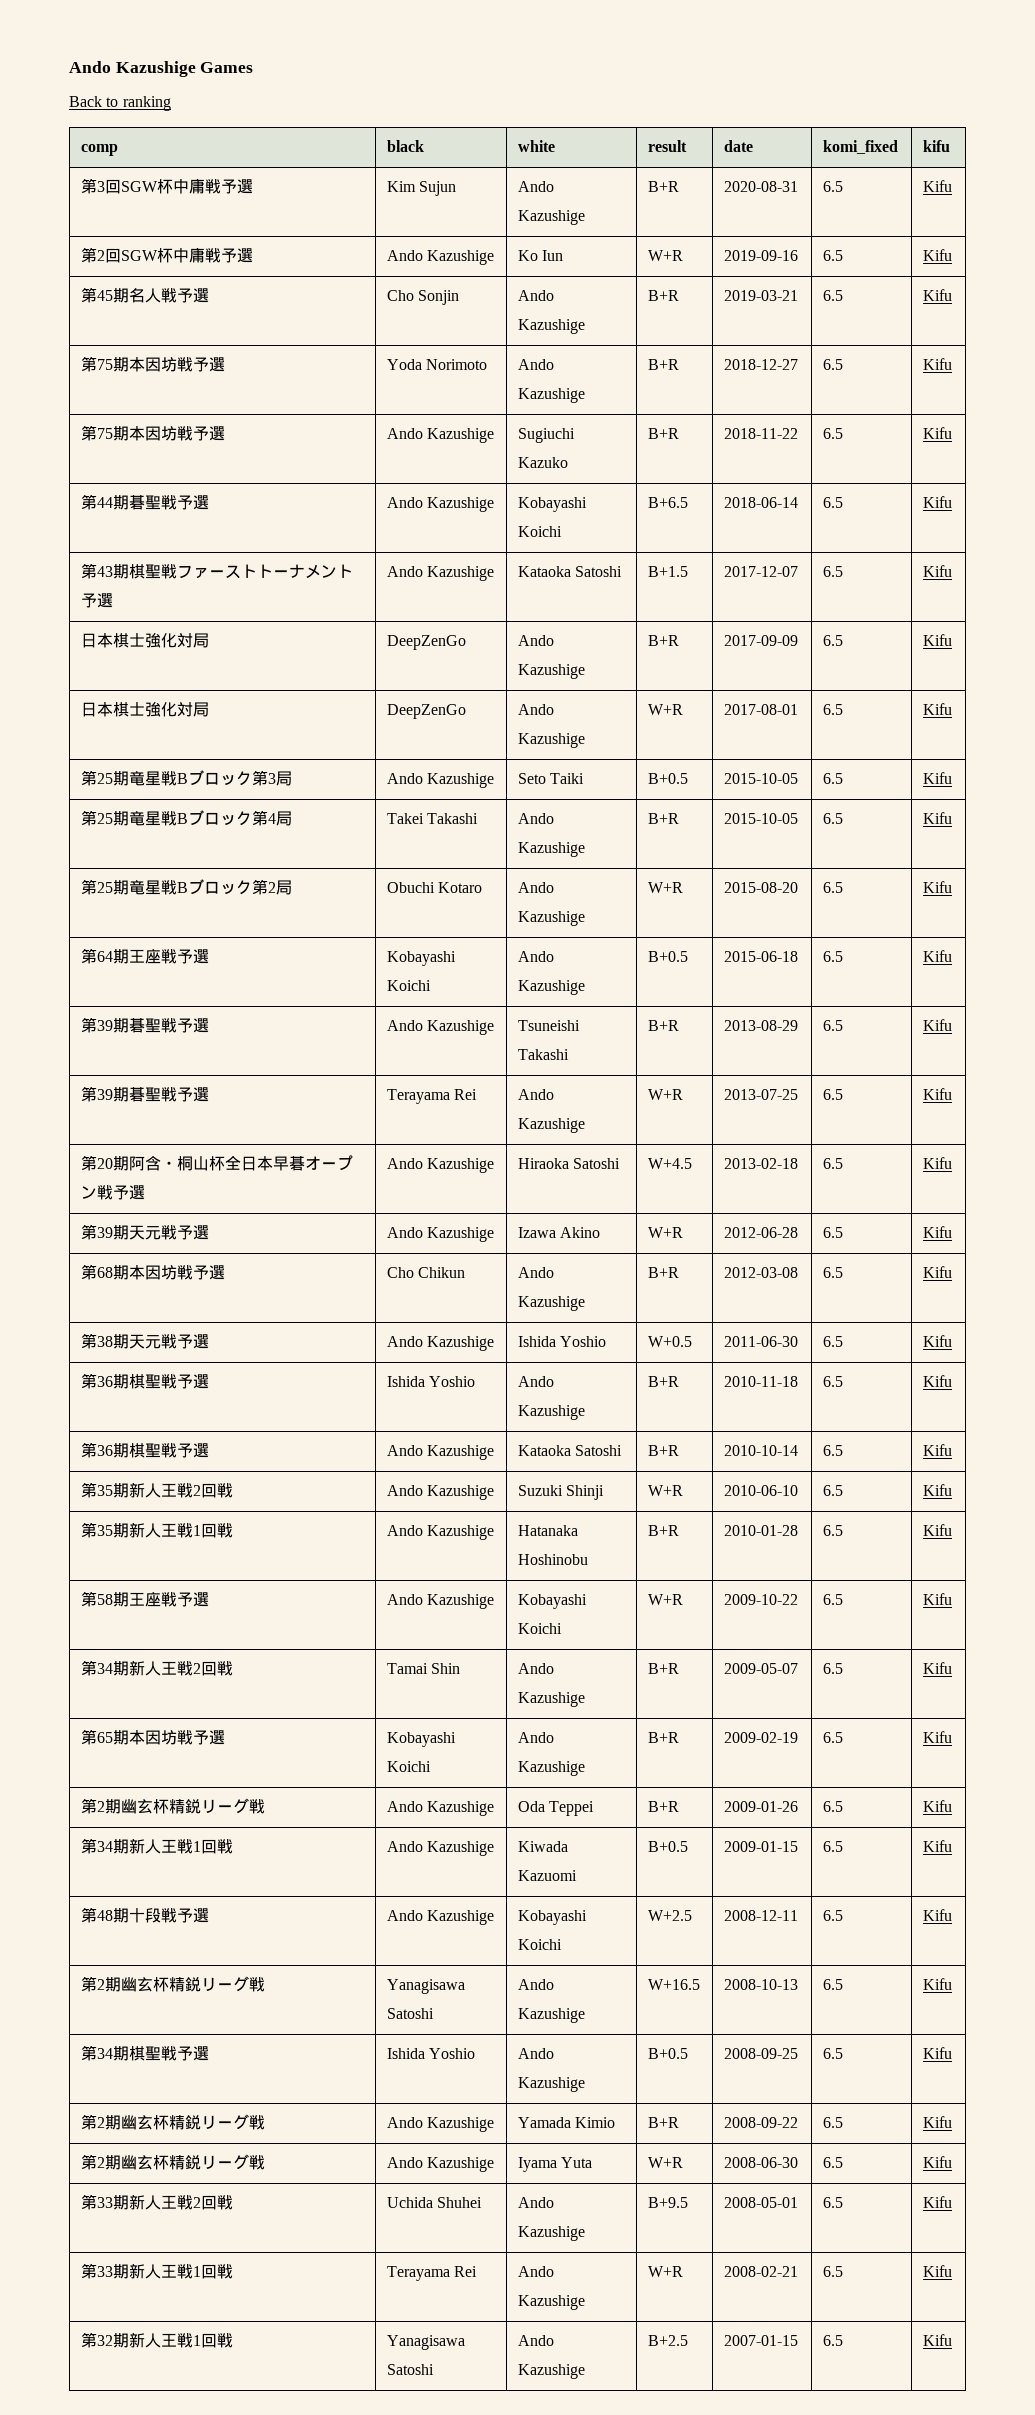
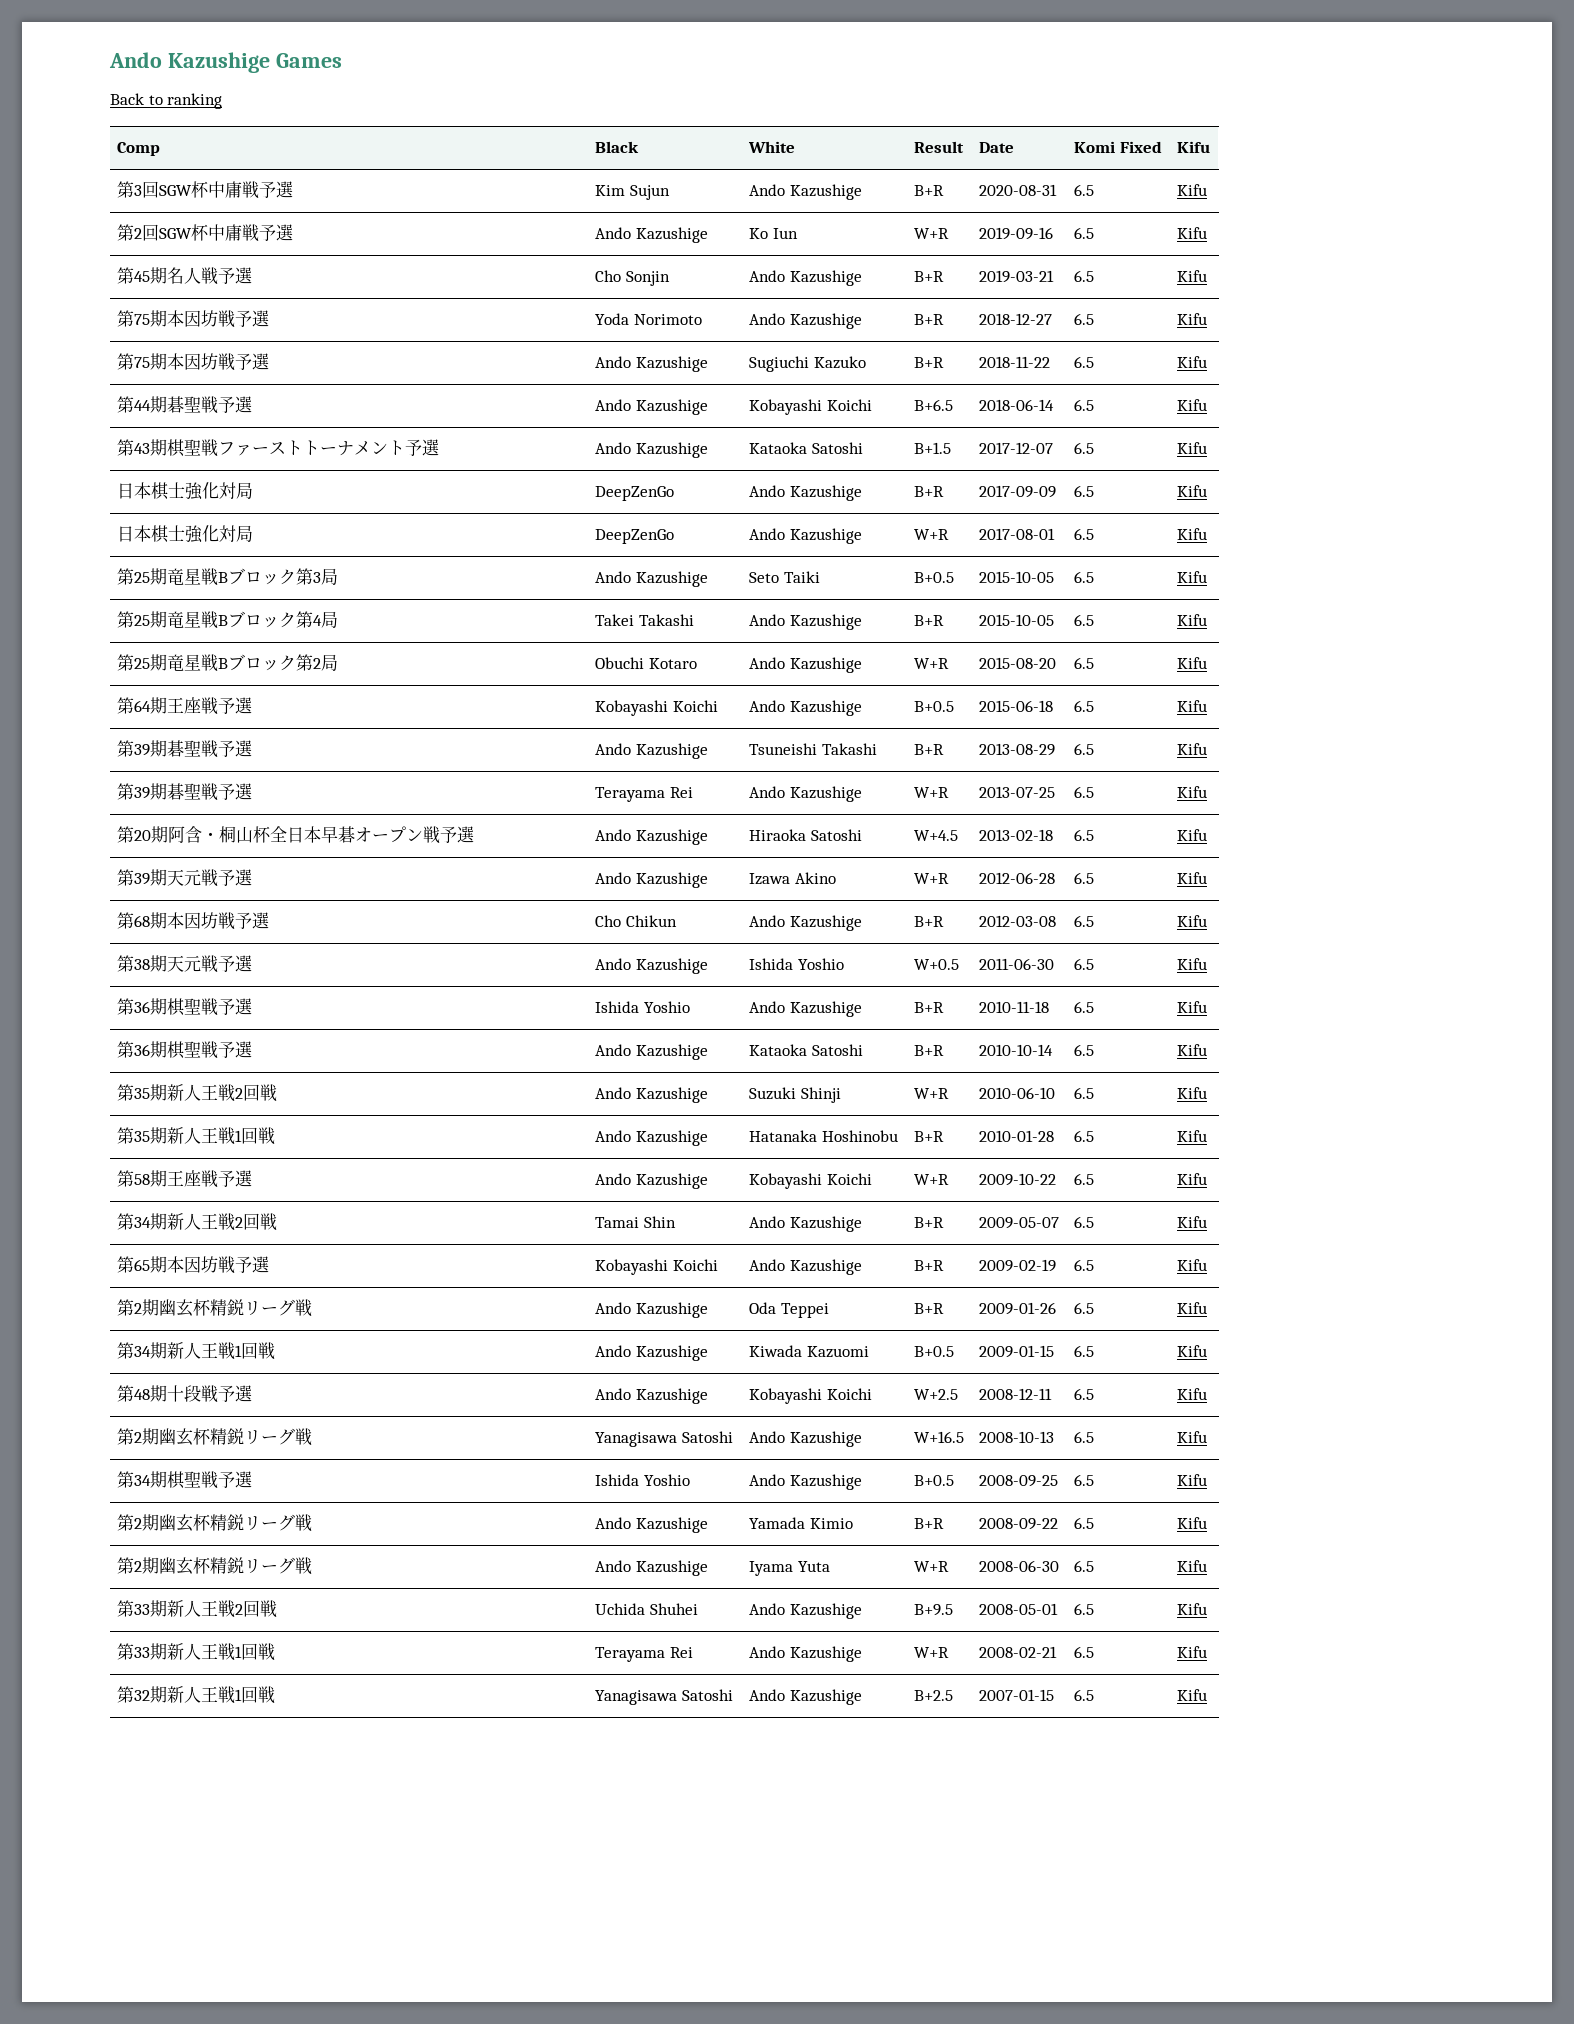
[80,144,118,156] [386,140,424,152] [517,140,555,152] [647,140,687,152] [723,140,753,152] [822,140,898,154] [922,140,950,152] comp | black | white | result | date | komi_fixed | kifu -> [116,142,160,156] [594,141,639,153] [747,141,795,153] [913,141,964,153] [978,142,1014,153] [1073,141,1162,153] [1176,141,1210,153] Comp | Black | White | Result | Date | Komi Fixed | Kifu

